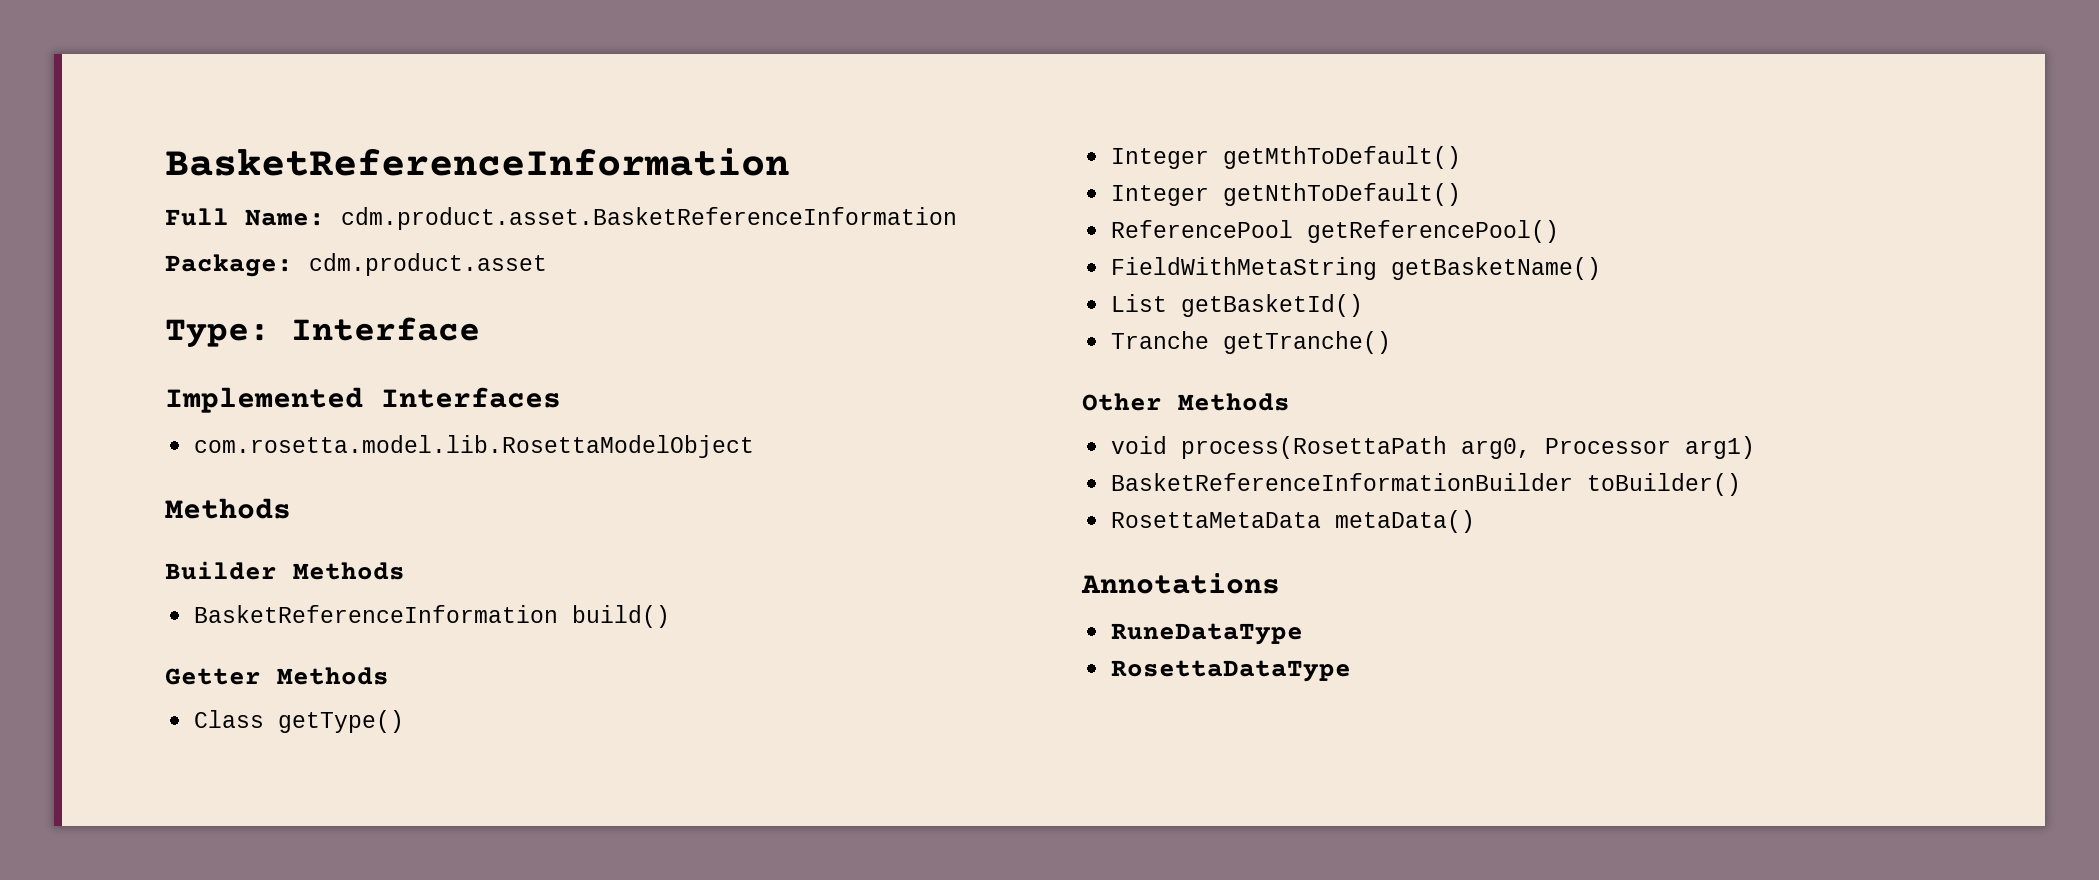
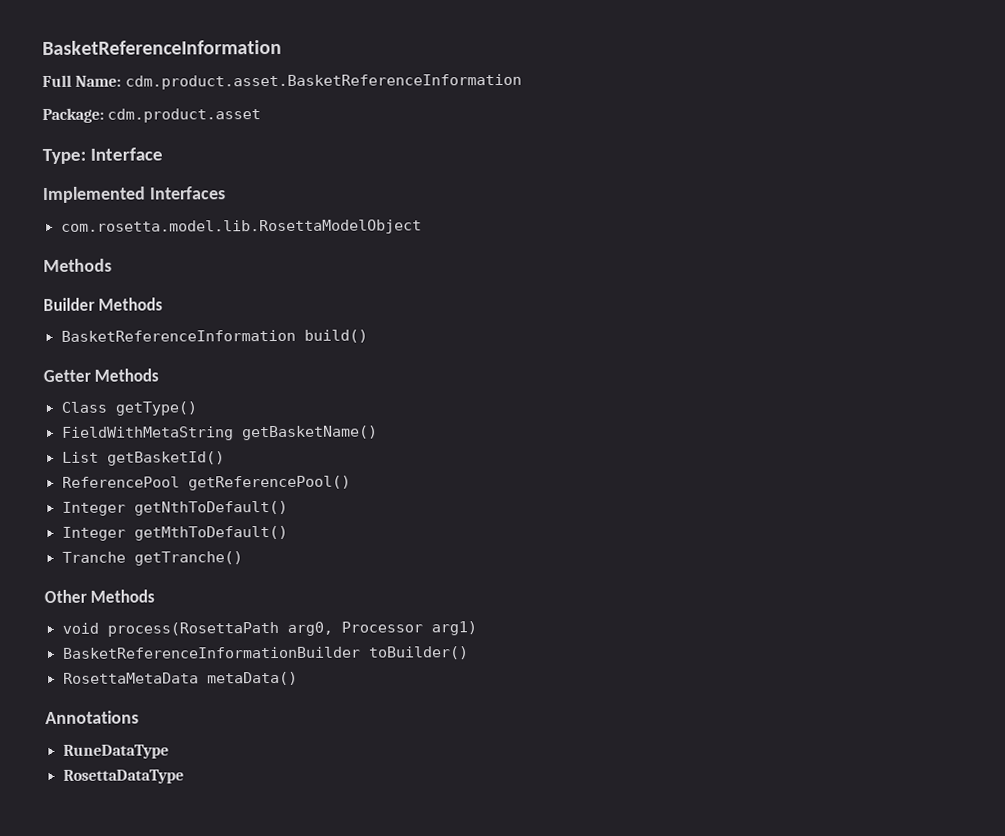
[1110,146,1461,169] [1110,183,1461,206] [1110,220,1559,243] [1110,257,1601,280] [1110,294,1363,317] Integer getMthToDefault() // Integer getNthToDefault() // ReferencePool getReferencePool() // FieldWithMetaString getBasketName() // List getBasketId() -> [61,425,378,441] [61,451,225,466] [61,475,351,491] [61,500,288,516] [61,525,288,541] FieldWithMetaString getBasketName() // List getBasketId() // ReferencePool getReferencePool() // Integer getNthToDefault() // Integer getMthToDefault()

